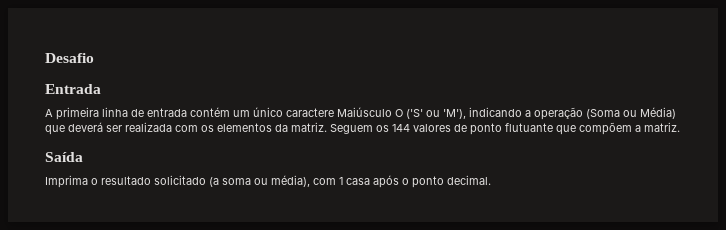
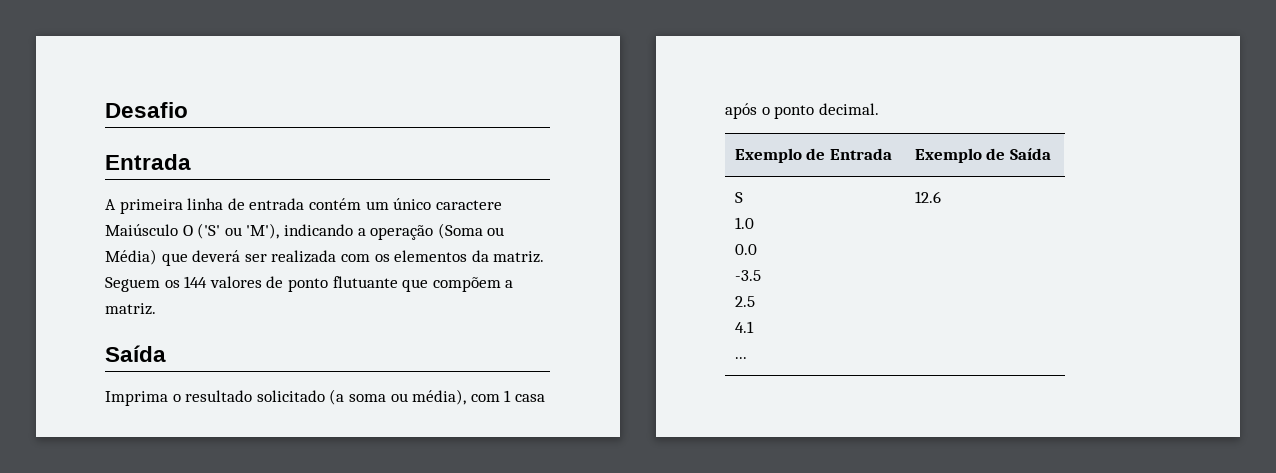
(491, 180) none -> [734,148,892,163] [914,148,1051,163] [734,192,743,203] [734,217,754,229] [734,244,757,255] [734,270,761,281] [734,296,755,307] [734,321,754,333] [734,357,747,359] [914,191,941,203] // Exemplo de Entrada | Exemplo de Saída // S // 1.0 // 0.0 // -3.5 // 2.5 // 4.1 // ... | 12.6

